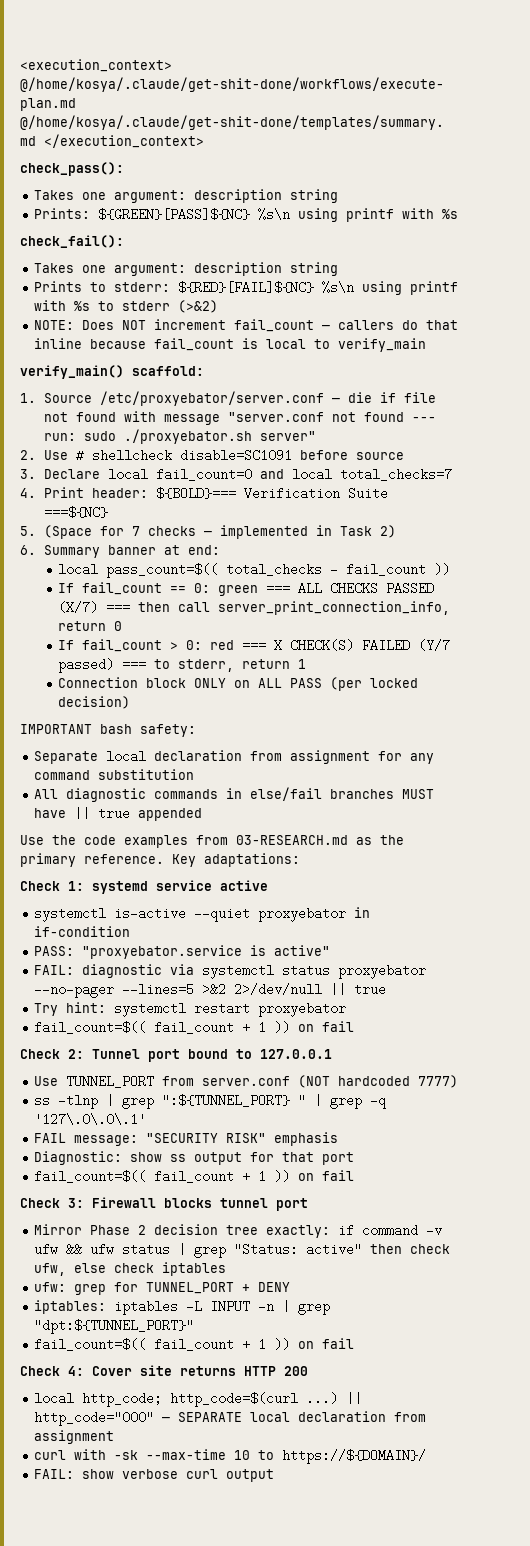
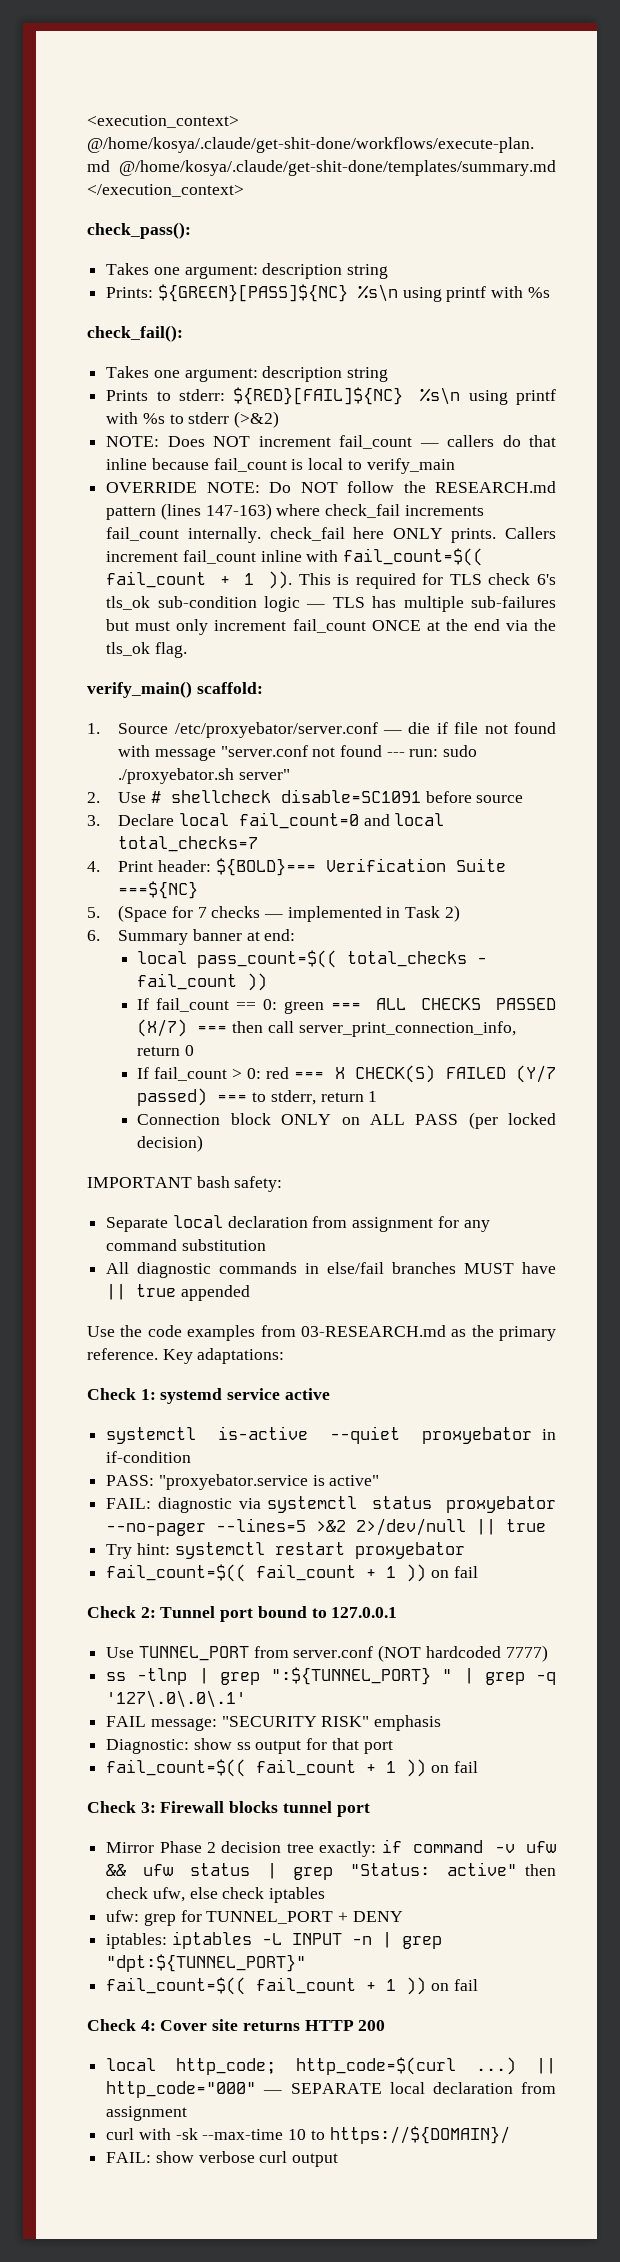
(427, 345) none -> [106,481,556,493] [106,503,484,520] [106,527,556,543] [106,548,484,566] [106,571,556,589] [106,596,556,612] [106,619,556,635] [106,642,187,658] // OVERRIDE NOTE: Do NOT follow the RESEARCH.md pattern (lines 147-163) where check_fail increments fail_count internally. check_fail here ONLY prints. Callers increment fail_count inline with fail_count=$(( fail_count + 1 )). This is required for TLS check 6's tls_ok sub-condition logic — TLS has multiple sub-failures but must only increment fail_count ONCE at the end via the tls_ok flag.

